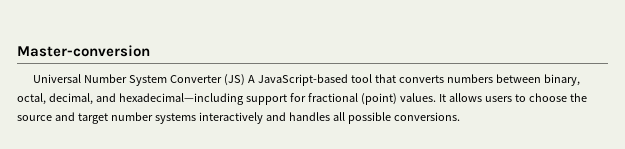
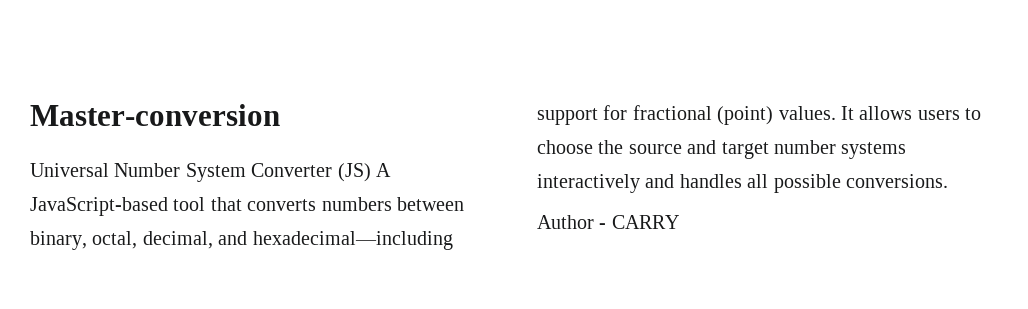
(460, 116) none -> [537,215,679,229] // Author - CARRY

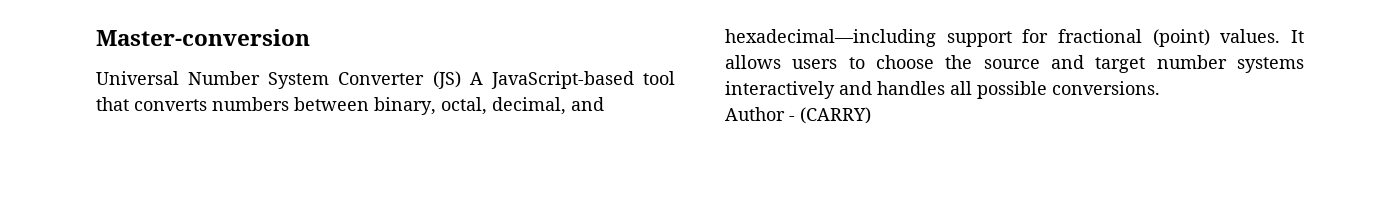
[611,215,679,229] CARRY -> [800,107,871,124] (CARRY)

